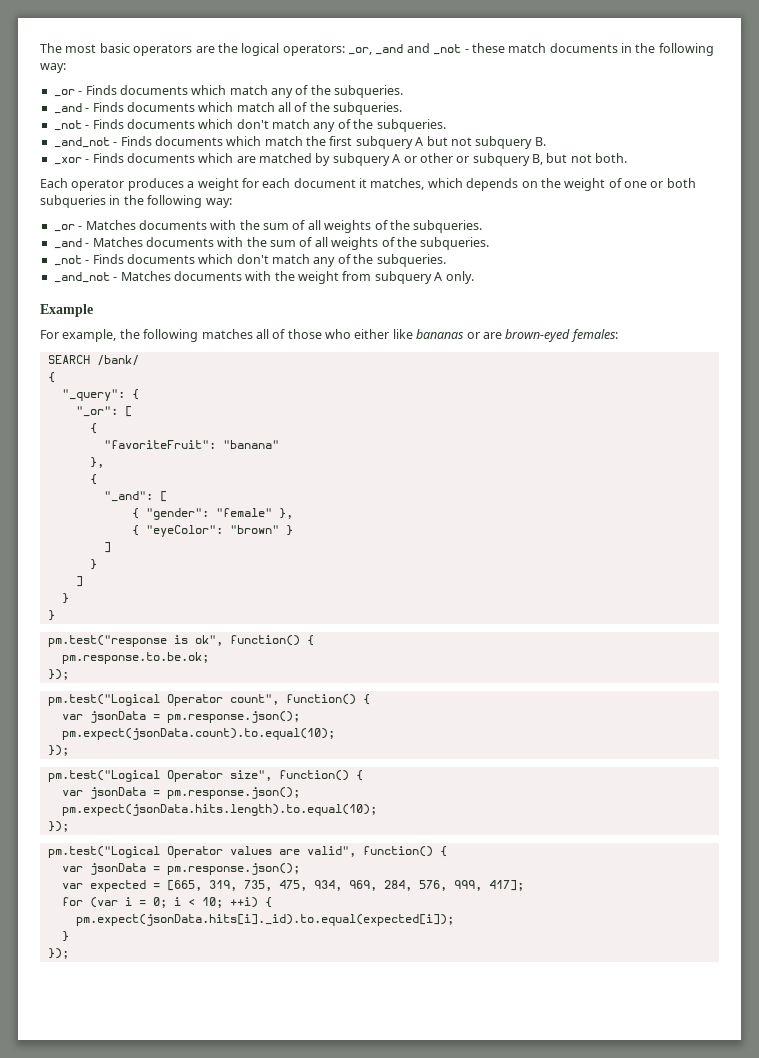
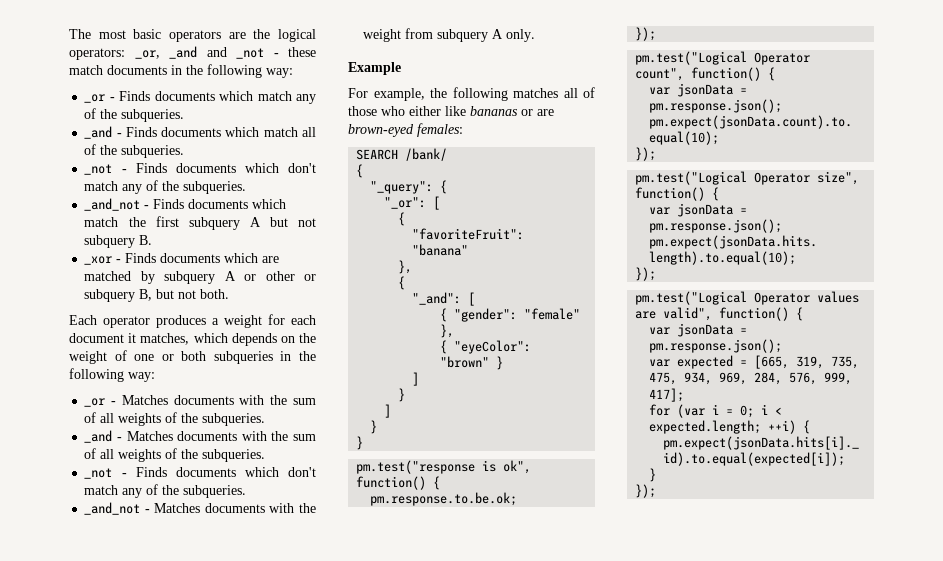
[201,897,223,908] 10; -> [649,420,762,434] expected.length;

